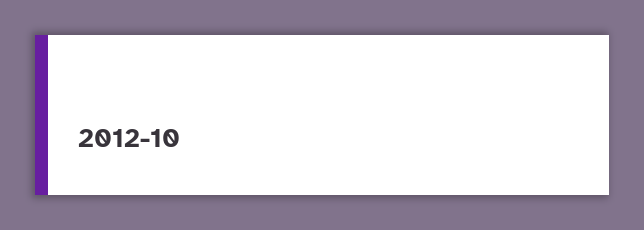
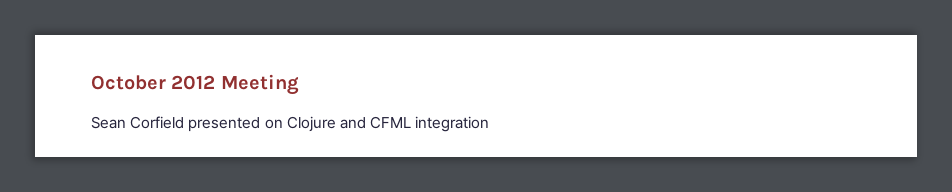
[78,129,180,147] 2012-10 -> [91,74,299,95] [91,116,490,132] October 2012 Meeting // Sean Corfield presented on Clojure and CFML integration

